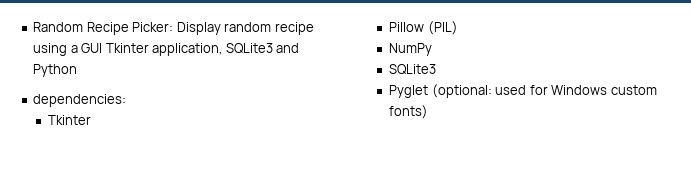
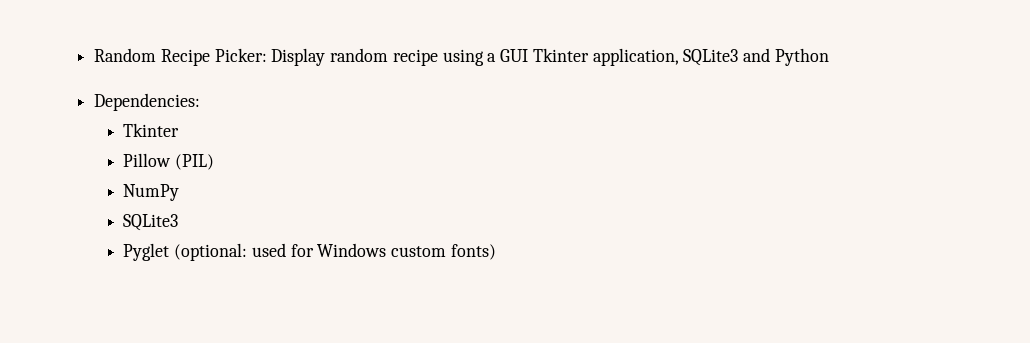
[33,94,127,107] dependencies: -> [94,93,201,111] Dependencies:

